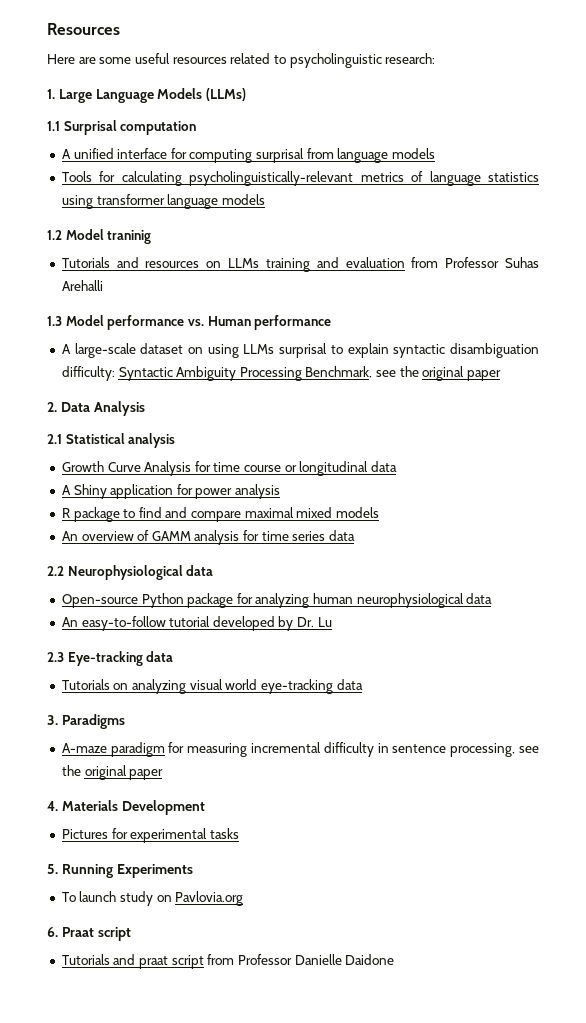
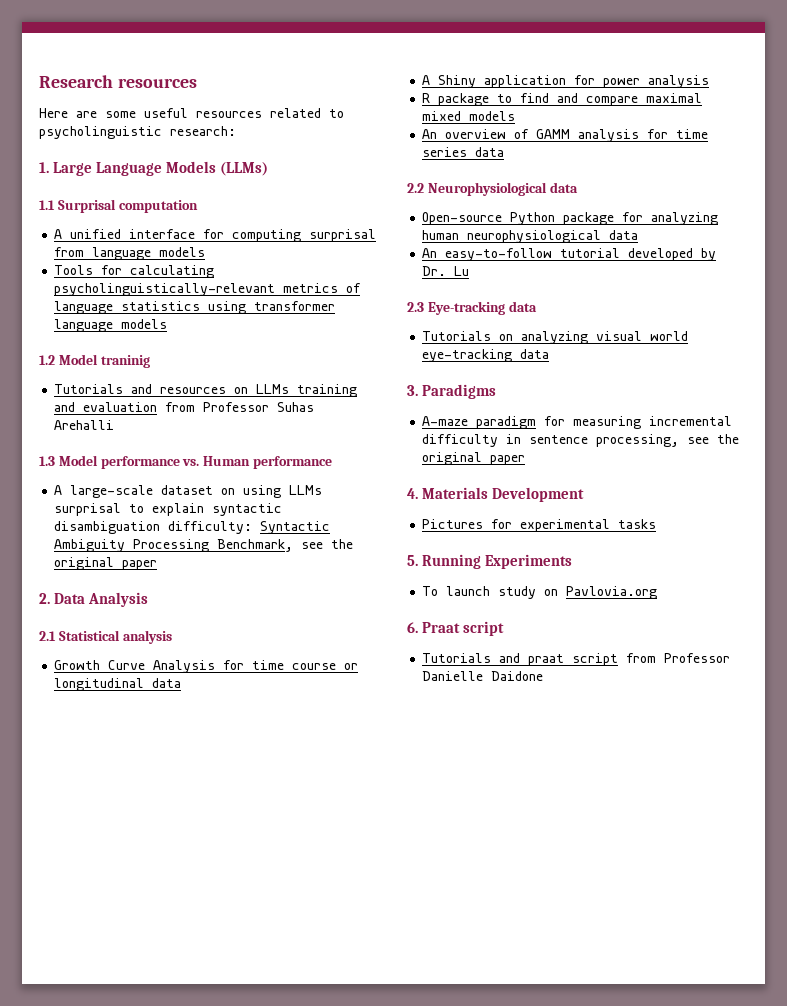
[47,23,120,35] Resources -> [39,75,197,88] Research resources

